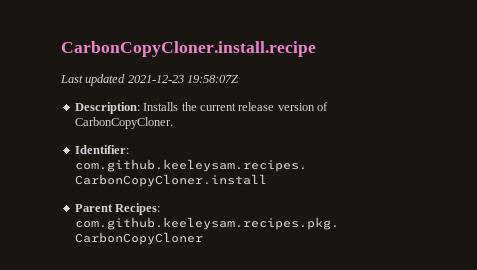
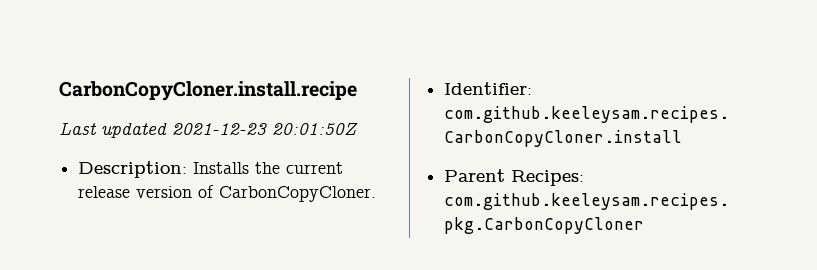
[187,75,240,83] 19:58:07Z -> [272,123,358,135] 20:01:50Z

